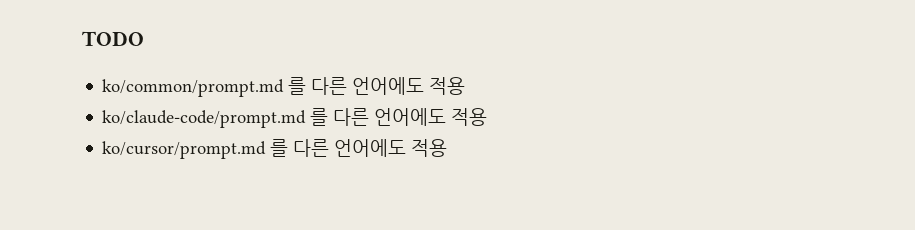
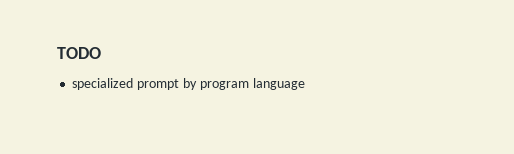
[102,77,466,97] [102,108,488,128] [102,139,448,159] ko/common/prompt.md 를 다른 언어에도 적용 // ko/claude-code/prompt.md 를 다른 언어에도 적용 // ko/cursor/prompt.md 를 다른 언어에도 적용 -> [72,78,305,90] specialized prompt by program language

